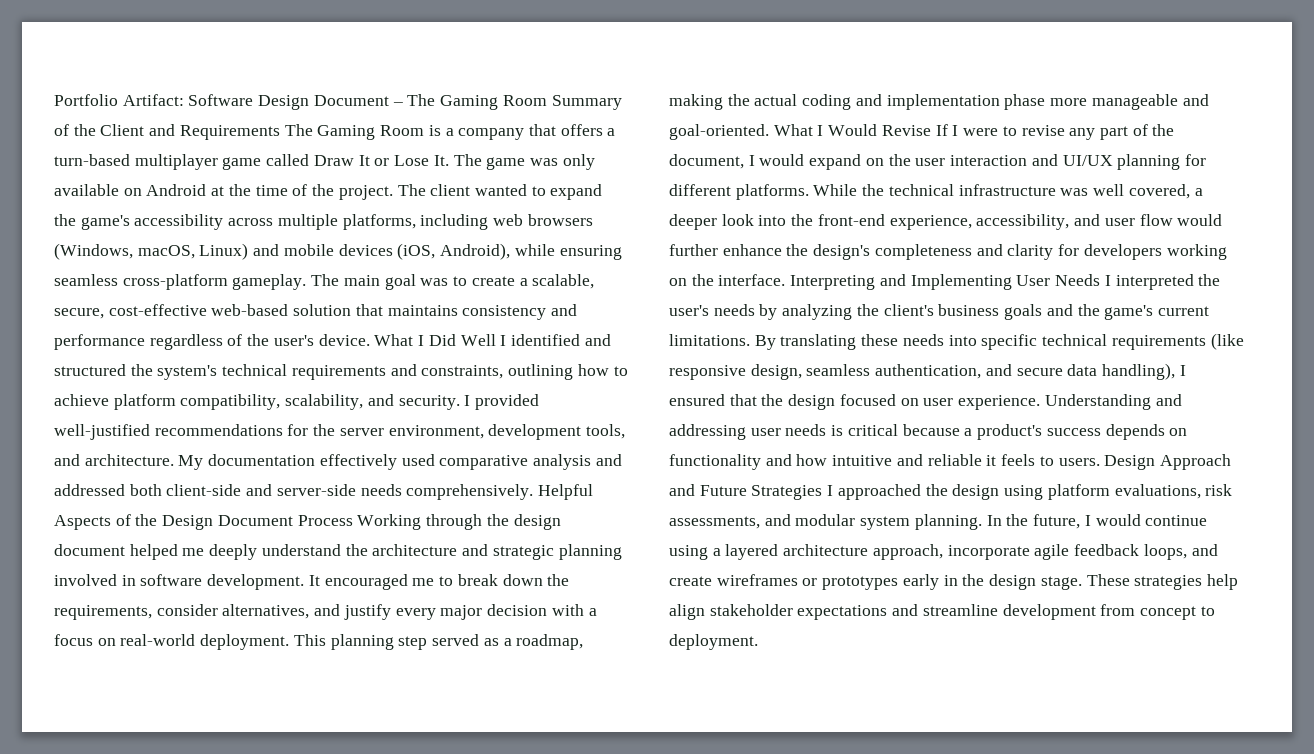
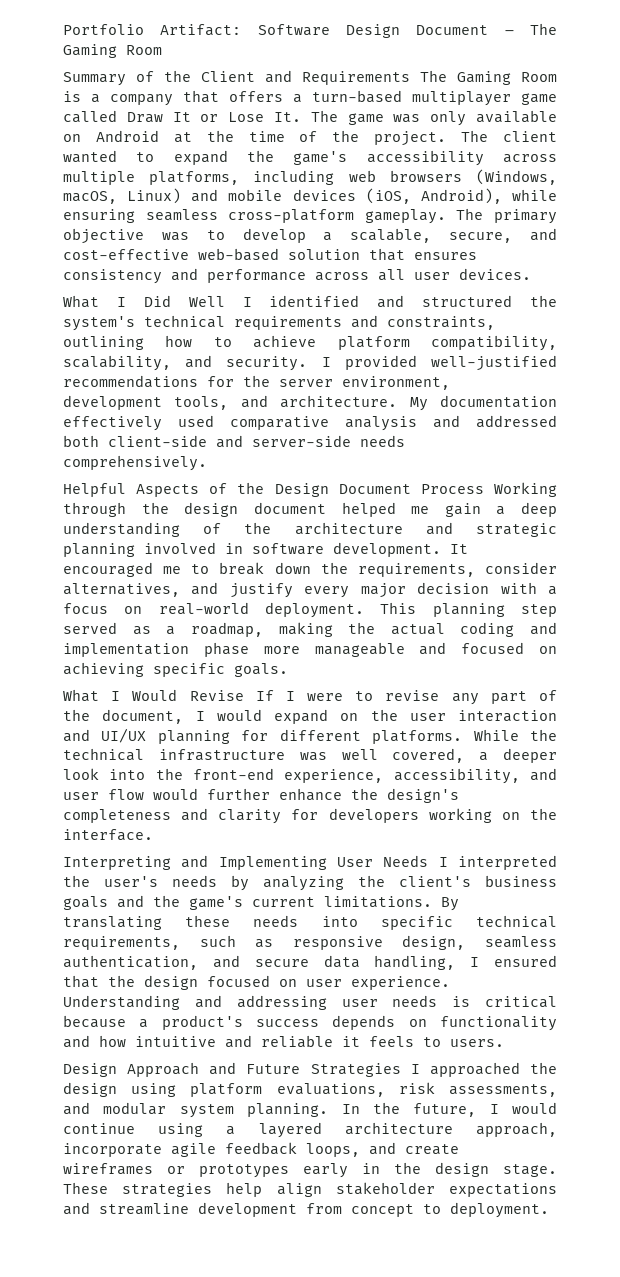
(547, 100) none -> (162, 50) //
[343,274,416,290] main goal -> [494,209,557,224] [63,228,144,244] primary objective
[471,276,515,286] create -> [242,228,306,243] develop
(104, 313) none -> [530,228,557,241] and
[387,305,458,316] maintains -> [414,252,477,260] ensures
[149,334,370,350] regardless of the user's device. -> [315,268,531,281] across all user devices. //
(534, 492) none -> (207, 463) //
[209,544,341,560] deeply understand -> [444,502,557,517] [63,522,222,537] gain a deep understanding of
[669,124,769,140] goal-oriented. -> [461,642,557,654] [63,662,288,677] focused on achieving specific goals. //
(786, 280) none -> (153, 835) //
[1111,333,1244,350] requirements (like -> [63,935,274,950] requirements, such as
[1102,363,1176,380] handling), -> [374,955,456,970] handling,
(1100, 462) none -> (504, 1043) //

